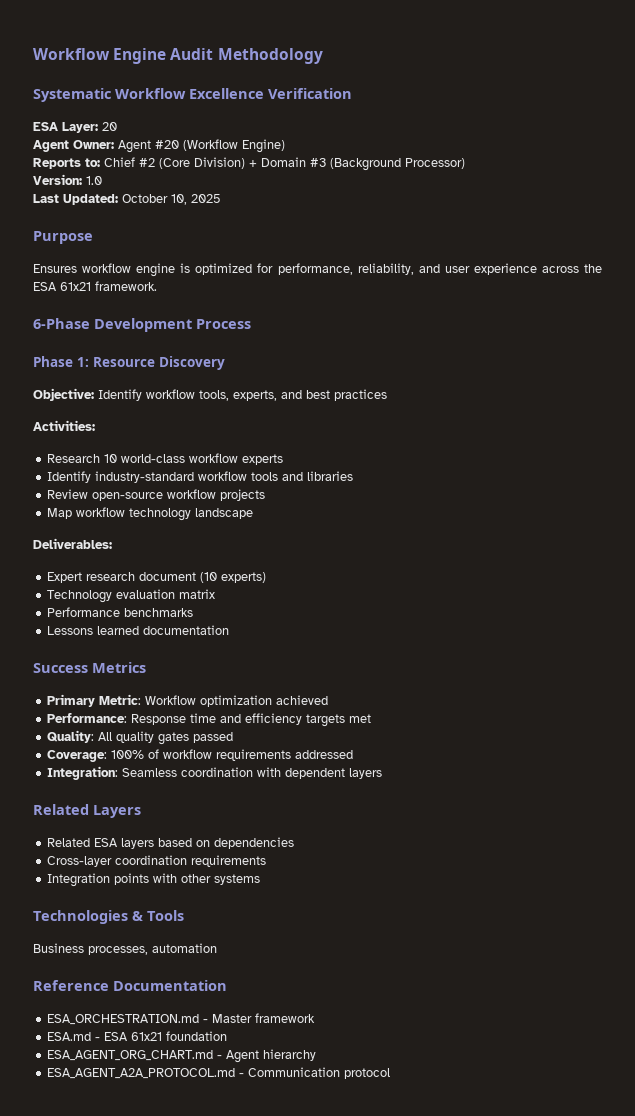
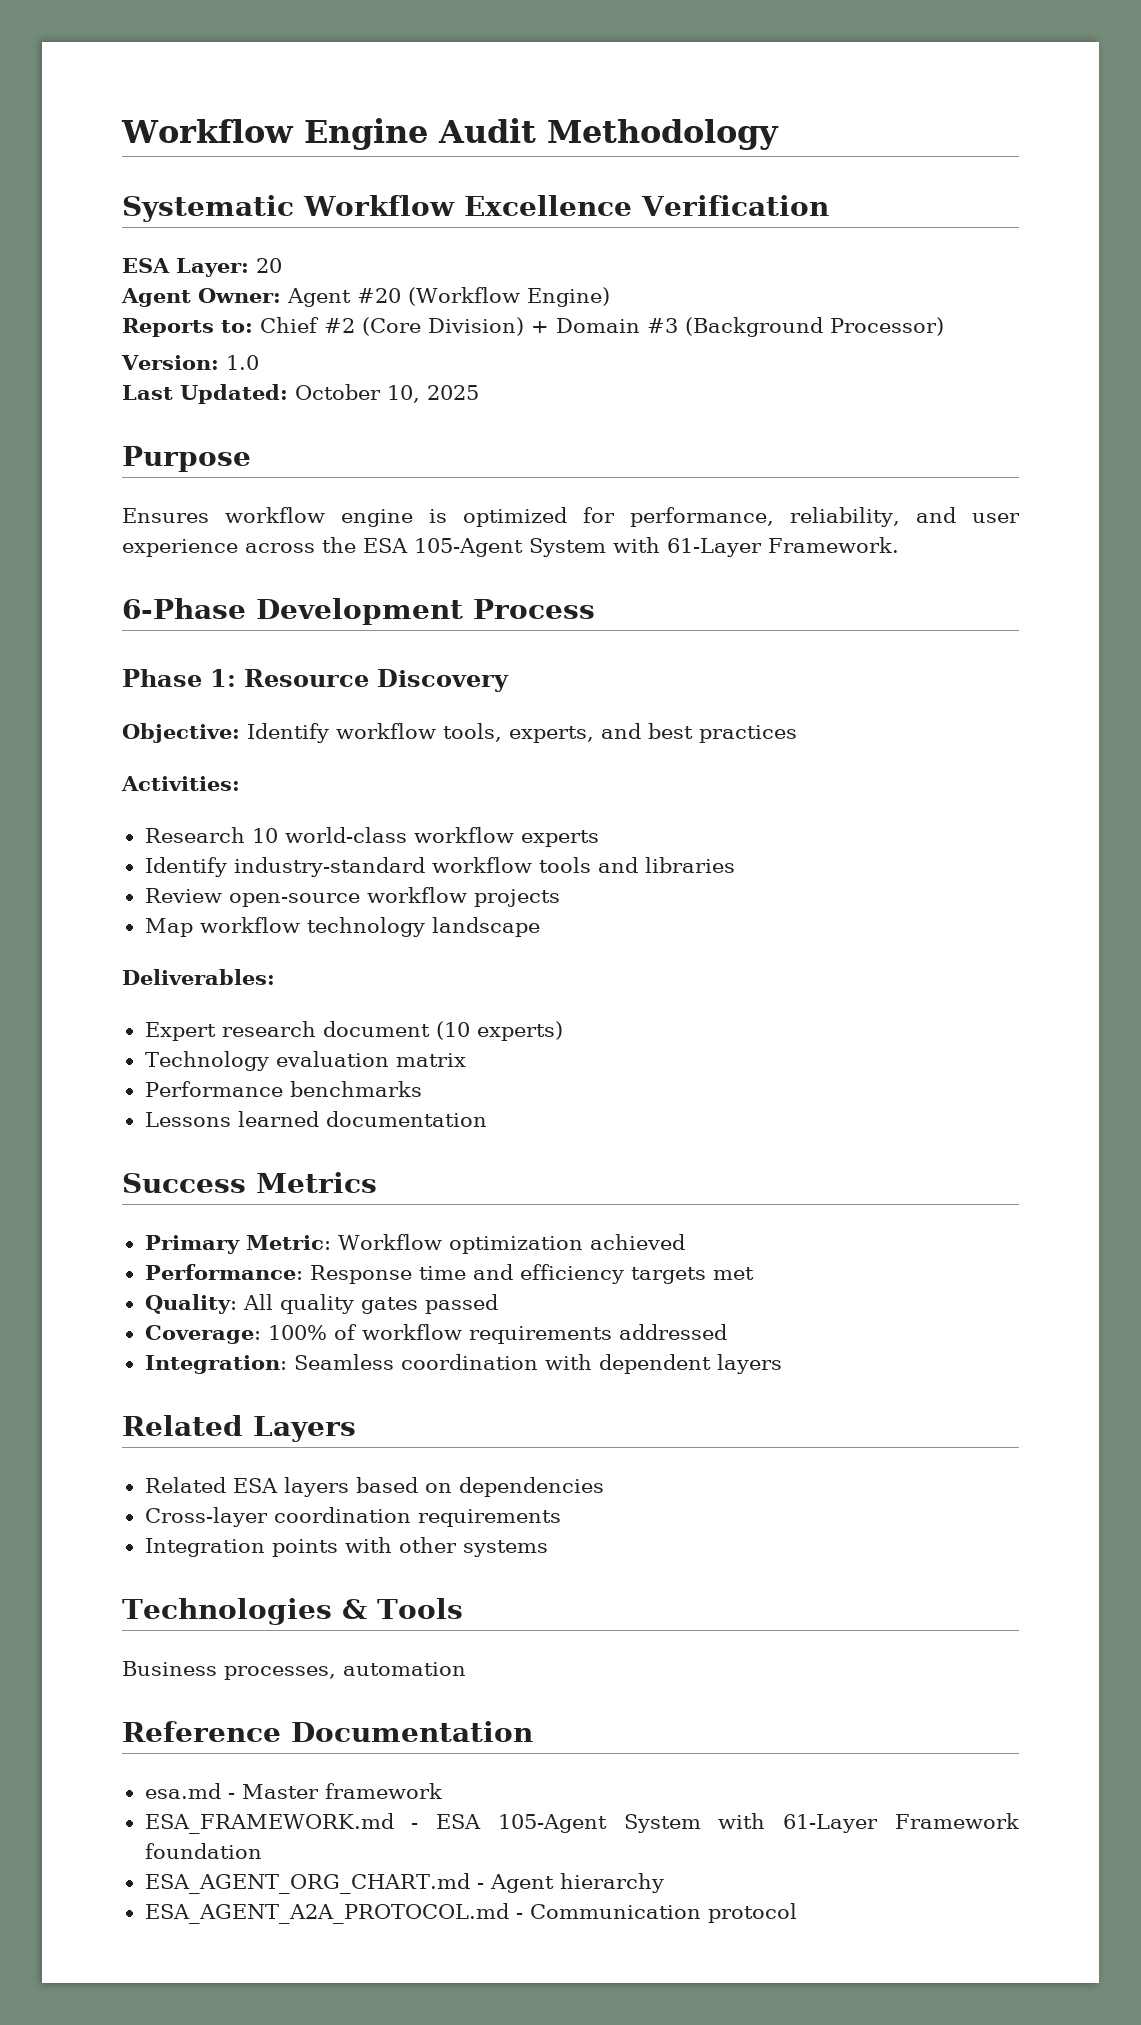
[60,281,157,291] 61x21 framework. -> [414,537,899,557] 105-Agent System with 61-Layer Framework.
[47,1014,200,1025] ESA_ORCHESTRATION.md -> [144,1783,221,1799] esa.md
[47,1032,92,1041] ESA.md -> [144,1813,394,1834] ESA_FRAMEWORK.md
[131,1032,163,1041] 61x21 -> [497,1813,1019,1833] 105-Agent System with 61-Layer Framework

